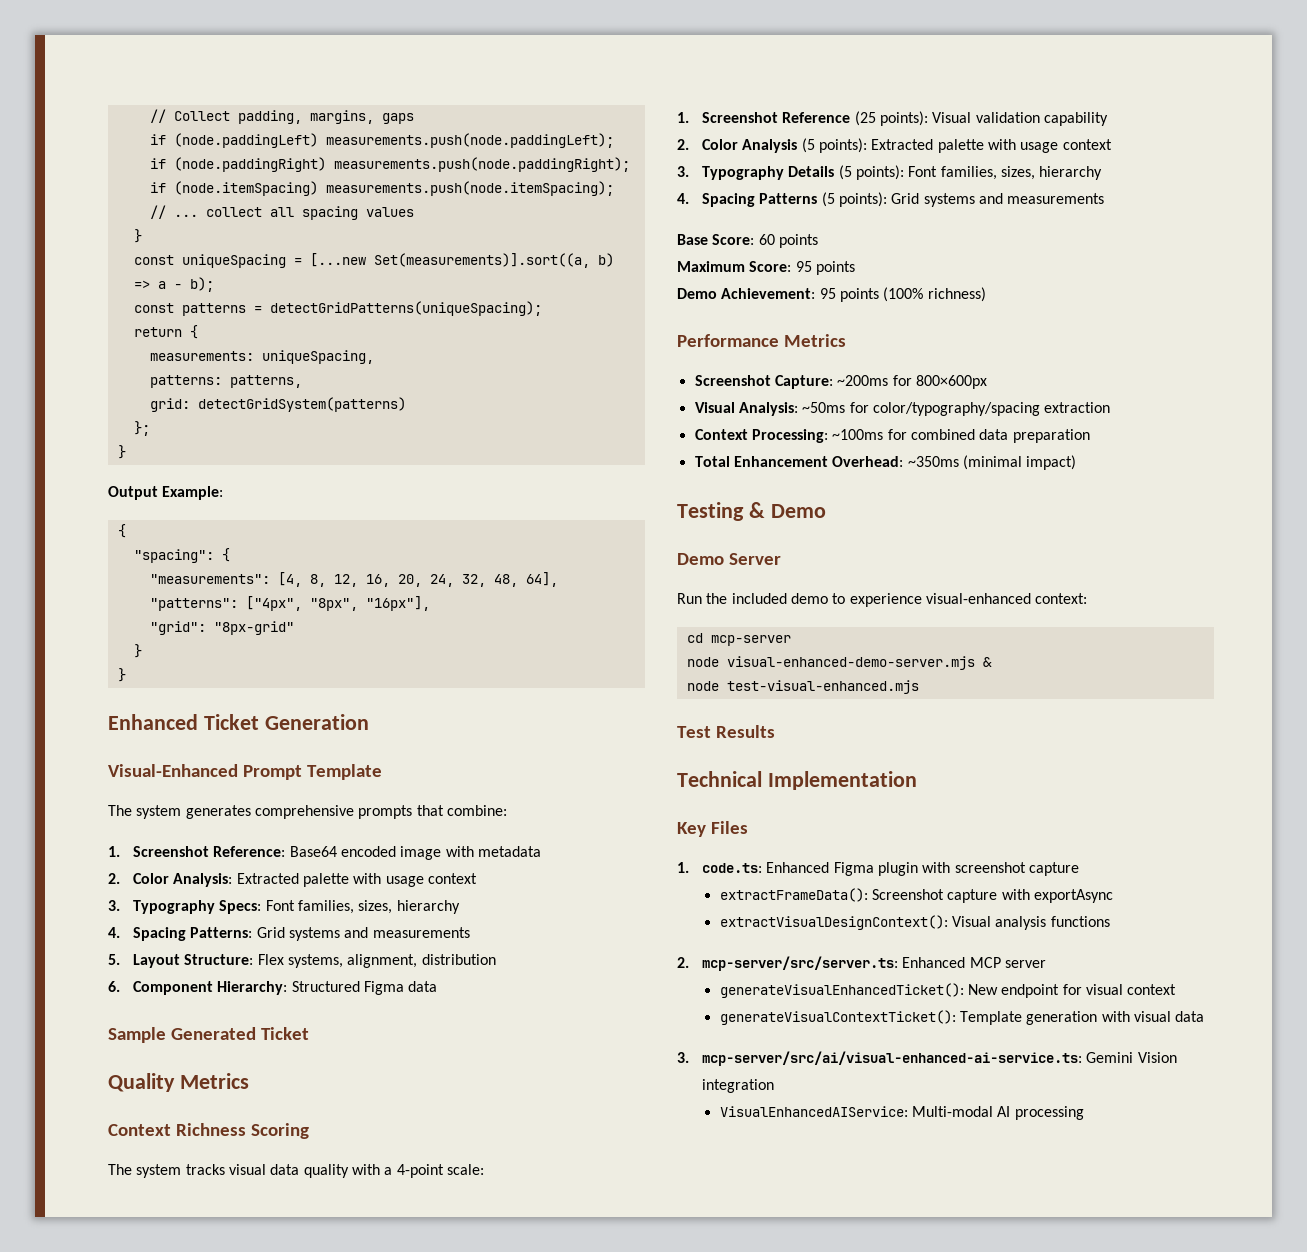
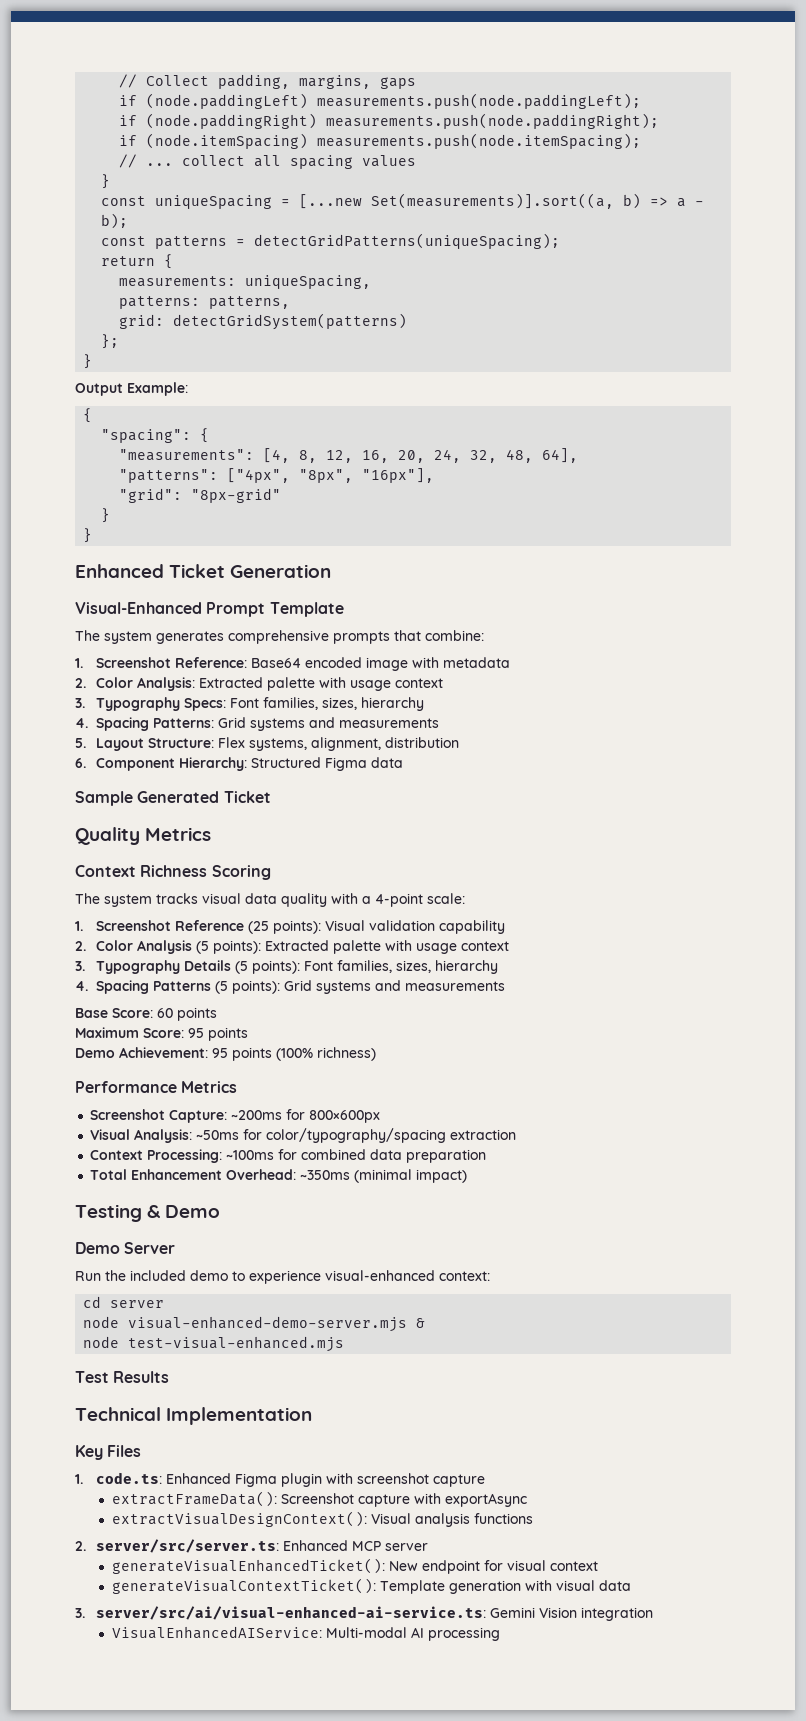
[710,635,791,646] mcp-server -> [110,1300,165,1308] server
[702,956,899,971] mcp-server/src/server.ts: -> [96,1539,280,1553] server/src/server.ts:
[702,1051,1083,1066] mcp-server/src/ai/visual-enhanced-ai-service.ts: -> [96,1606,487,1620] server/src/ai/visual-enhanced-ai-service.ts:

